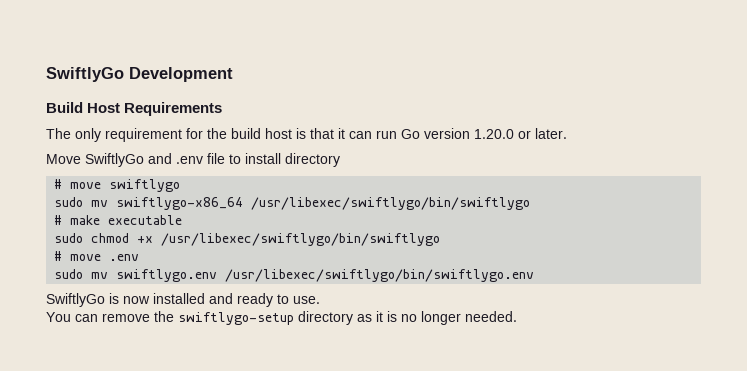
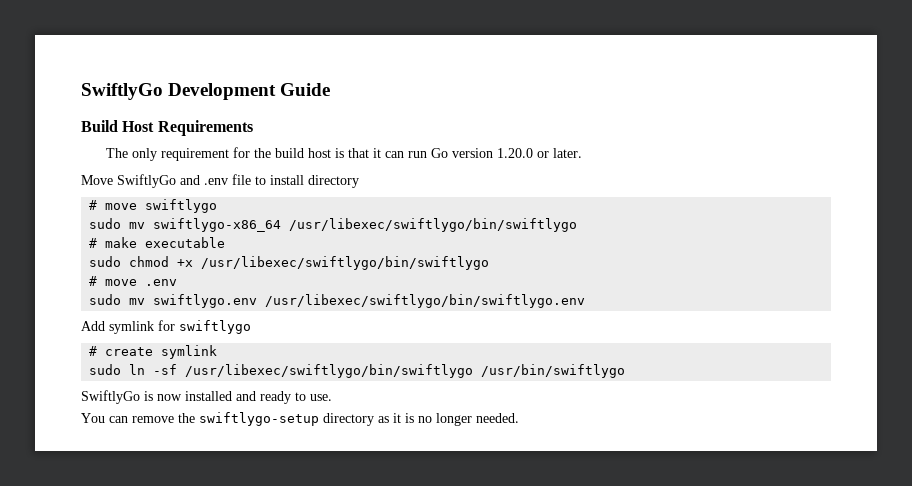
(233, 74) none -> [280,83,331,96] Guide
(535, 275) none -> [81,320,251,334] [89,345,218,359] [89,364,626,378] // Add symlink for swiftlygo // # create symlink // sudo ln -sf /usr/libexec/swiftlygo/bin/swiftlygo /usr/bin/swiftlygo

